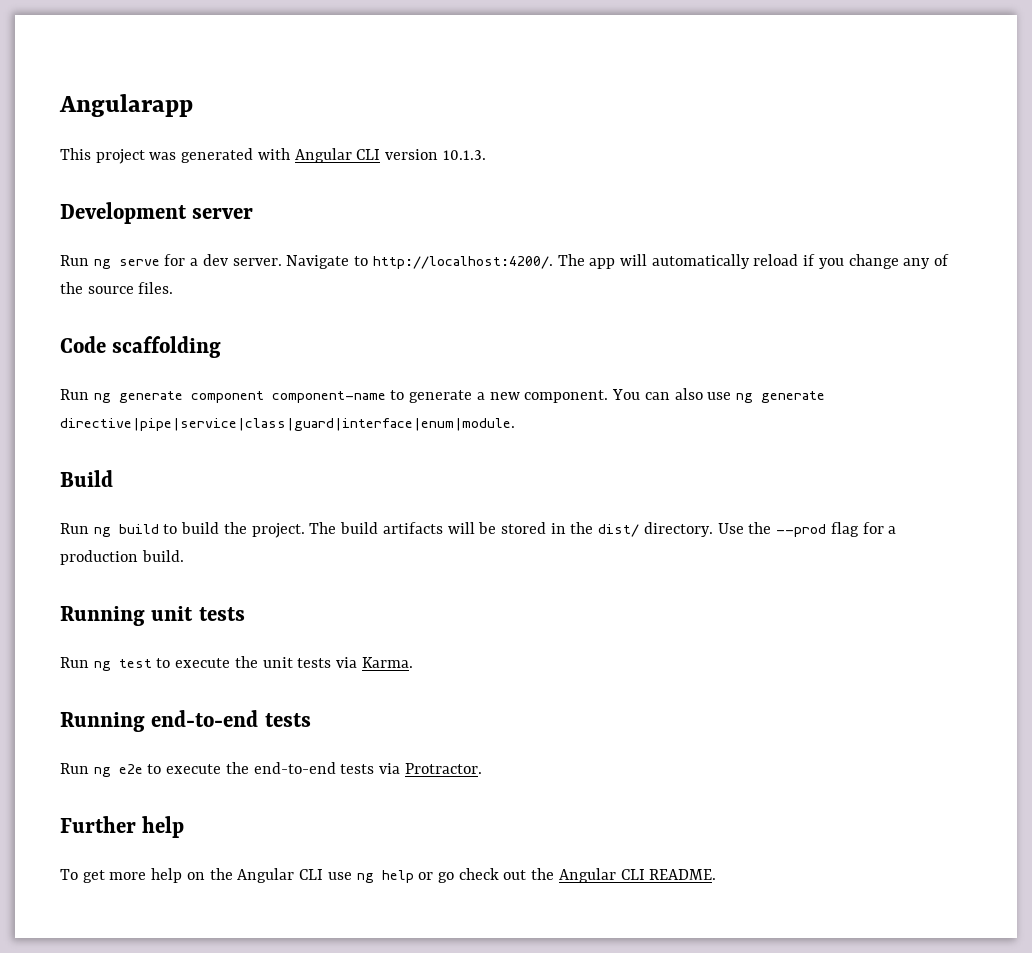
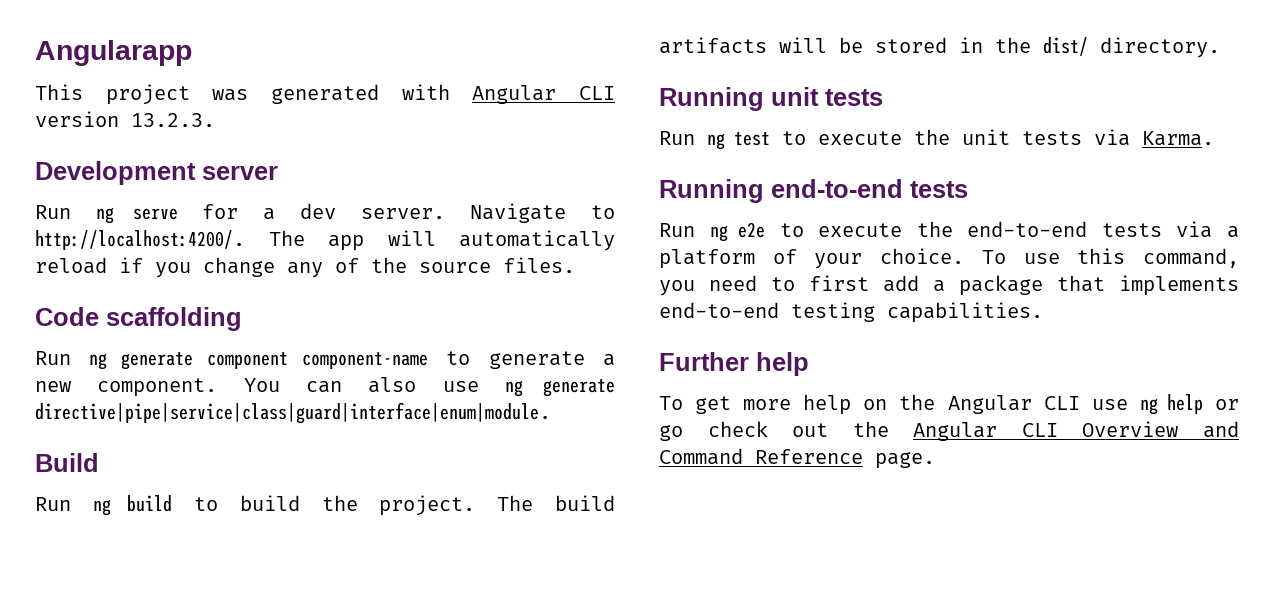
[442,150,486,160] 10.1.3. -> [131,113,215,127] 13.2.3.
[717,522,897,537] [60,550,184,565] Use the --prod flag for a production build. -> (1220, 47) none
[404,763,482,774] Protractor. -> [1227,226,1239,238] [659,248,1239,269] [659,275,1239,296] [659,302,1043,323] a platform of your choice. To use this command, you need to first add a package that implements end-to-end testing capabilities.
[649,869,717,880] README. -> [1082,421,1239,438] [659,448,935,469] Overview and Command Reference page.

